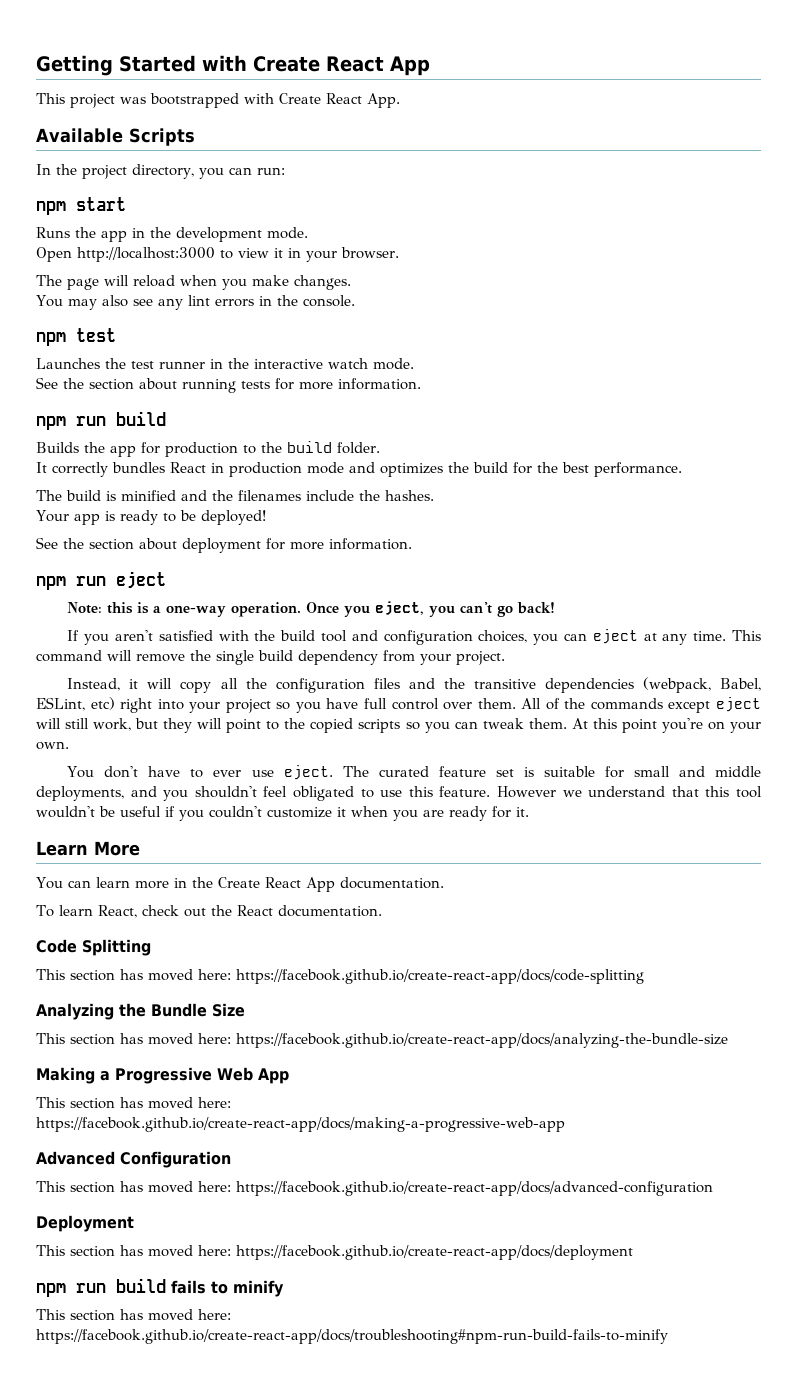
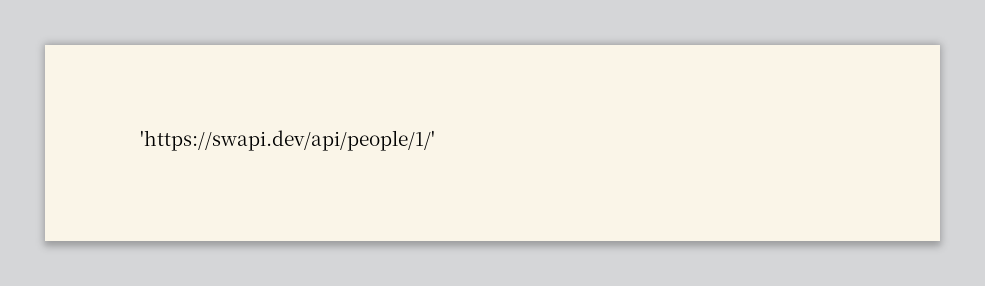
[36,55,430,76] [36,93,400,108] [36,128,195,146] [36,164,285,179] [36,197,126,215] [36,227,308,242] [36,247,399,262] [36,275,351,290] [36,295,355,310] [36,328,116,346] [36,358,414,370] [36,377,421,393] [36,411,166,430] [36,441,380,457] [36,462,682,477] [36,490,434,501] [36,510,266,525] [36,537,412,553] [36,571,166,590] [67,601,556,617] [67,629,761,645] [36,650,505,665] [67,677,761,693] [36,697,761,713] [36,718,761,733] [36,741,69,750] [67,765,761,780] [36,786,763,801] [36,806,529,821] [36,841,140,856] [36,877,444,892] [36,905,382,918] [36,939,151,956] [36,969,644,984] [36,1003,245,1020] [36,1033,728,1048] [36,1067,289,1084] [36,1097,231,1109] [36,1117,565,1132] [36,1151,231,1168] [36,1181,713,1196] [36,1215,134,1232] [36,1245,633,1260] [36,1278,284,1297] [36,1309,231,1321] [36,1329,668,1344] Getting Started with Create React App // This project was bootstrapped with Create React App. // Available Scripts // In the project directory, you can run: // npm start // Runs the app in the development mode. // Open http://localhost:3000 to view it in your browser. // The page will reload when you make changes. // You may also see any lint errors in the console. // npm test // Launches the test runner in the interactive watch mode. // See the section about running tests for more information. // npm run build // Builds the app for production to the build folder. // It correctly bundles React in production mode and optimizes the build for the best performance. // The build is minified and the filenames include the hashes. // Your app is ready to be deployed! // See the section about deployment for more information. // npm run eject // Note: this is a one-way operation. Once you eject, you can't go back! // If you aren't satisfied with the build tool and configuration choices, you can eject at any time. This command will remove the single build dependency from your project. // Instead, it will copy all the configuration files and the transitive dependencies (webpack, Babel, ESLint, etc) right into your project so you have full control over them. All of the commands except eject will still work, but they will point to the copied scripts so you can tweak them. At this point you're on your own. // You don't have to ever use eject. The curated feature set is suitable for small and middle deployments, and you shouldn't feel obligated to use this feature. However we understand that this tool wouldn't be useful if you couldn't customize it when you are ready for it. // Learn More // You can learn more in the Create React App documentation. // To learn React, check out the React documentation. // Code Splitting // This section has moved here: https://facebook.github.io/create-react-app/docs/code-splitting // Analyzing the Bundle Size // This section has moved here: https://facebook.github.io/create-react-app/docs/analyzing-the-bundle-size // Making a Progressive Web App // This section has moved here: https://facebook.github.io/create-react-app/docs/making-a-progressive-web-app // Advanced Configuration // This section has moved here: https://facebook.github.io/create-react-app/docs/advanced-configuration // Deployment // This section has moved here: https://facebook.github.io/create-react-app/docs/deployment // npm run build fails to minify // This section has moved here: https://facebook.github.io/create-react-app/docs/troubleshooting#npm-run-build-fails-to-minify -> [140,130,435,151] 'https://swapi.dev/api/people/1/'

